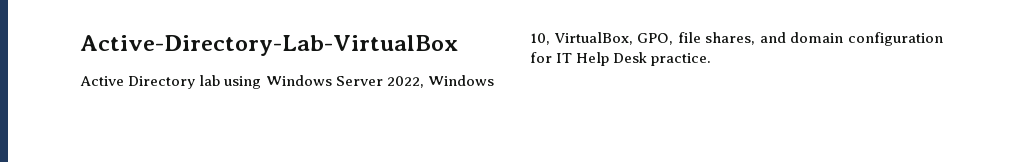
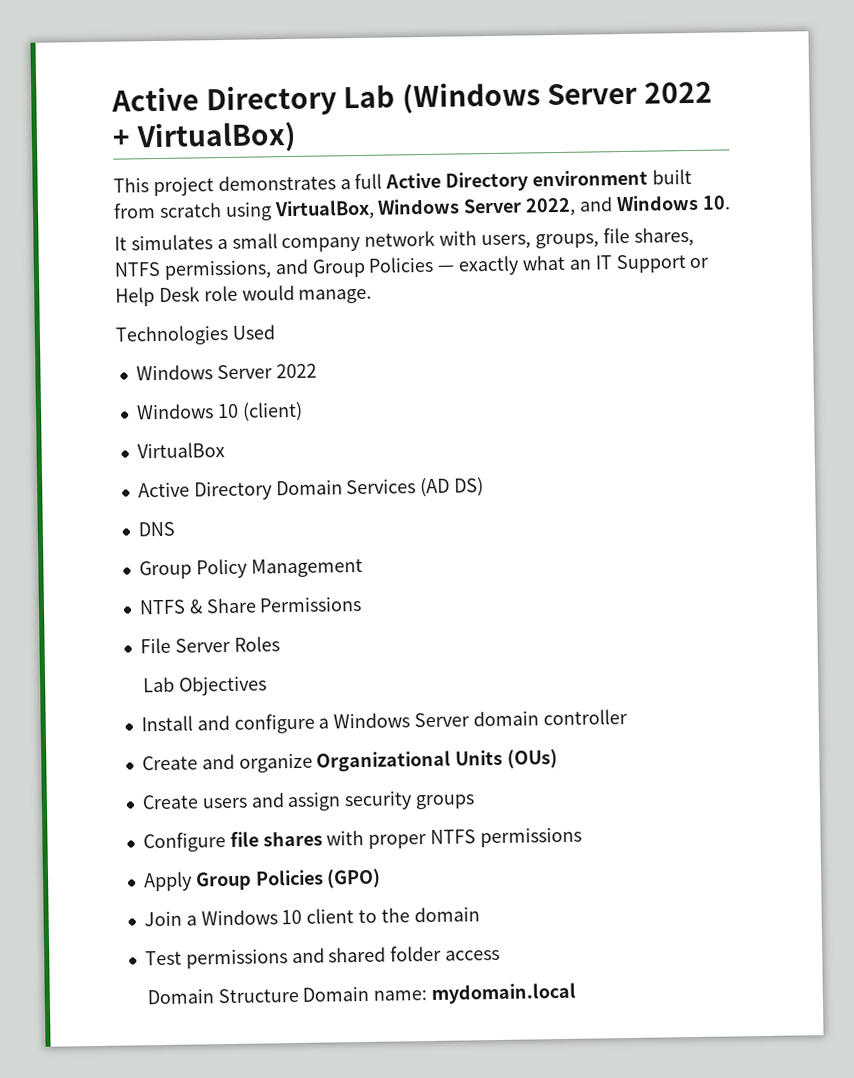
[80,35,458,56] [80,75,494,89] [530,32,943,46] [530,52,712,66] Active-Directory-Lab-VirtualBox // Active Directory lab using Windows Server 2022, Windows 10, VirtualBox, GPO, file shares, and domain configuration for IT Help Desk practice. -> [111,81,713,117] [112,121,297,154] [113,168,692,197] [113,194,731,221] [114,226,694,253] [114,254,710,280] [115,284,373,307] [115,324,275,346] [135,363,317,381] [135,401,303,422] [136,442,225,459] [137,477,485,501] [137,521,175,537] [138,557,363,580] [138,595,363,615] [139,636,280,654] [142,675,267,696] [140,709,628,734] [141,749,559,773] [141,790,476,812] [142,826,582,853] [142,868,382,892] [143,906,480,927] [144,945,501,969] [146,982,577,1005] Active Directory Lab (Windows Server 2022 + VirtualBox) // This project demonstrates a full Active Directory environment built from scratch using VirtualBox, Windows Server 2022, and Windows 10. // It simulates a small company network with users, groups, file shares, NTFS permissions, and Group Policies — exactly what an IT Support or Help Desk role would manage. // Technologies Used // Windows Server 2022 // Windows 10 (client) // VirtualBox // Active Directory Domain Services (AD DS) // DNS // Group Policy Management // NTFS & Share Permissions // File Server Roles // Lab Objectives // Install and configure a Windows Server domain controller // Create and organize Organizational Units (OUs) // Create users and assign security groups // Configure file shares with proper NTFS permissions // Apply Group Policies (GPO) // Join a Windows 10 client to the domain // Test permissions and shared folder access // Domain Structure Domain name: mydomain.local

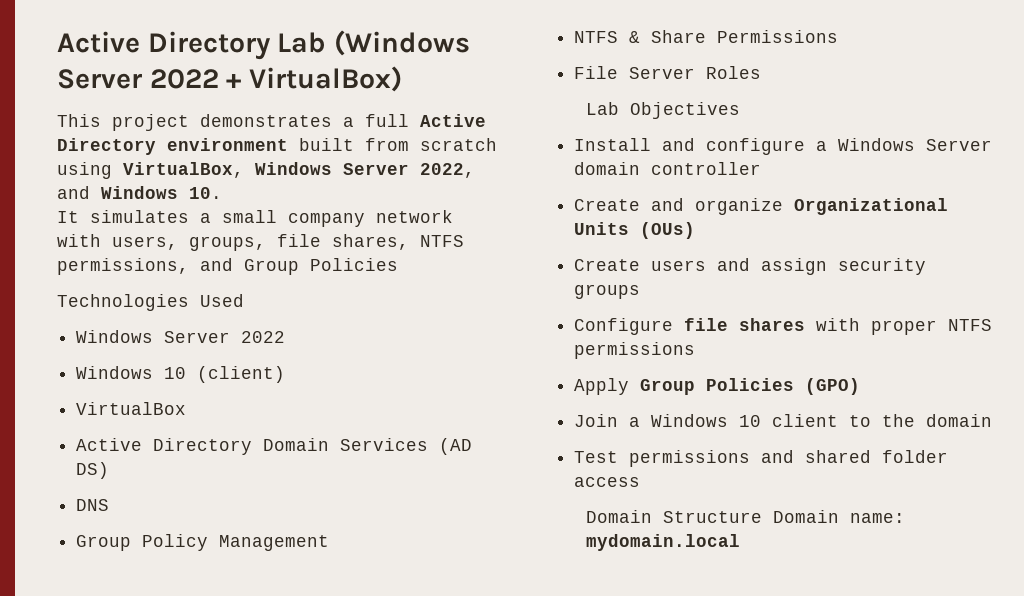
[437,254,710,276] [115,284,373,307] — exactly what an IT Support or Help Desk role would manage. -> (398, 264) none

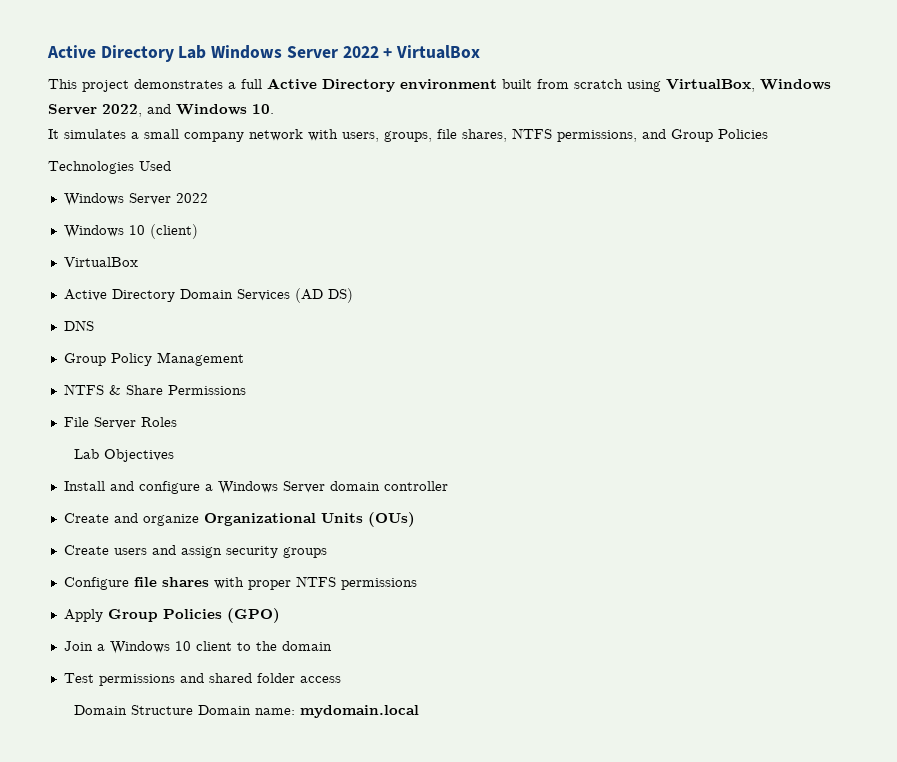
[334,30,471,56] (Windows -> [211,45,283,59] Windows
[249,66,403,92] VirtualBox) -> [396,45,481,59] VirtualBox

